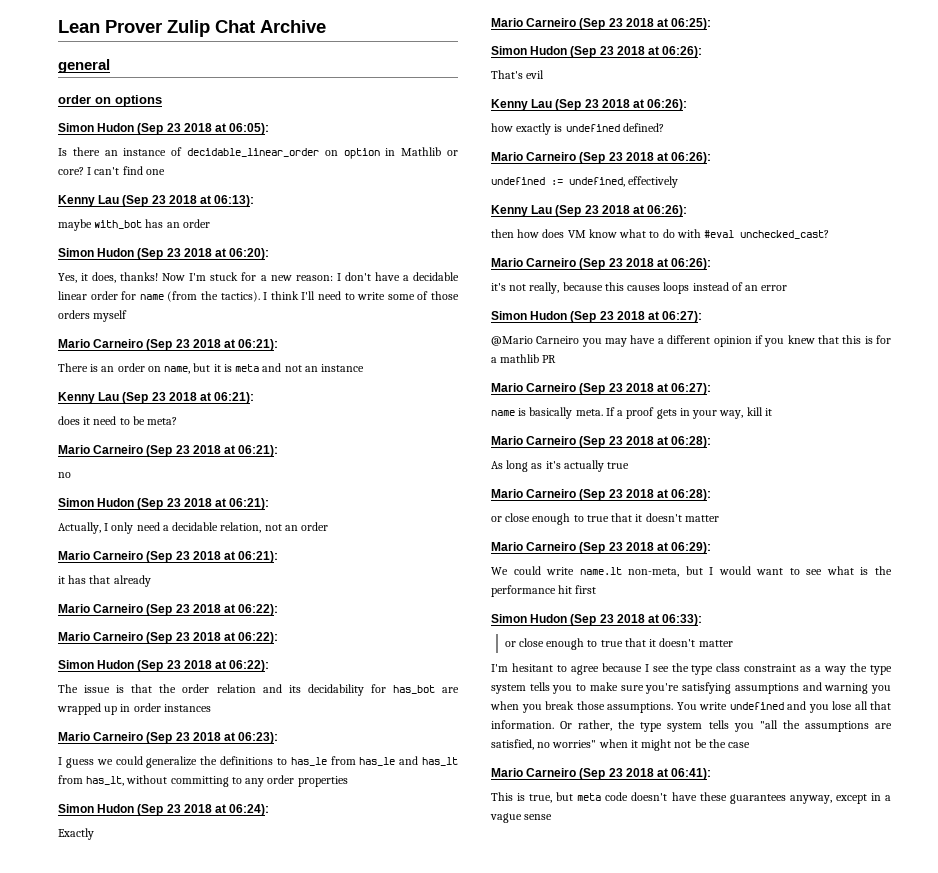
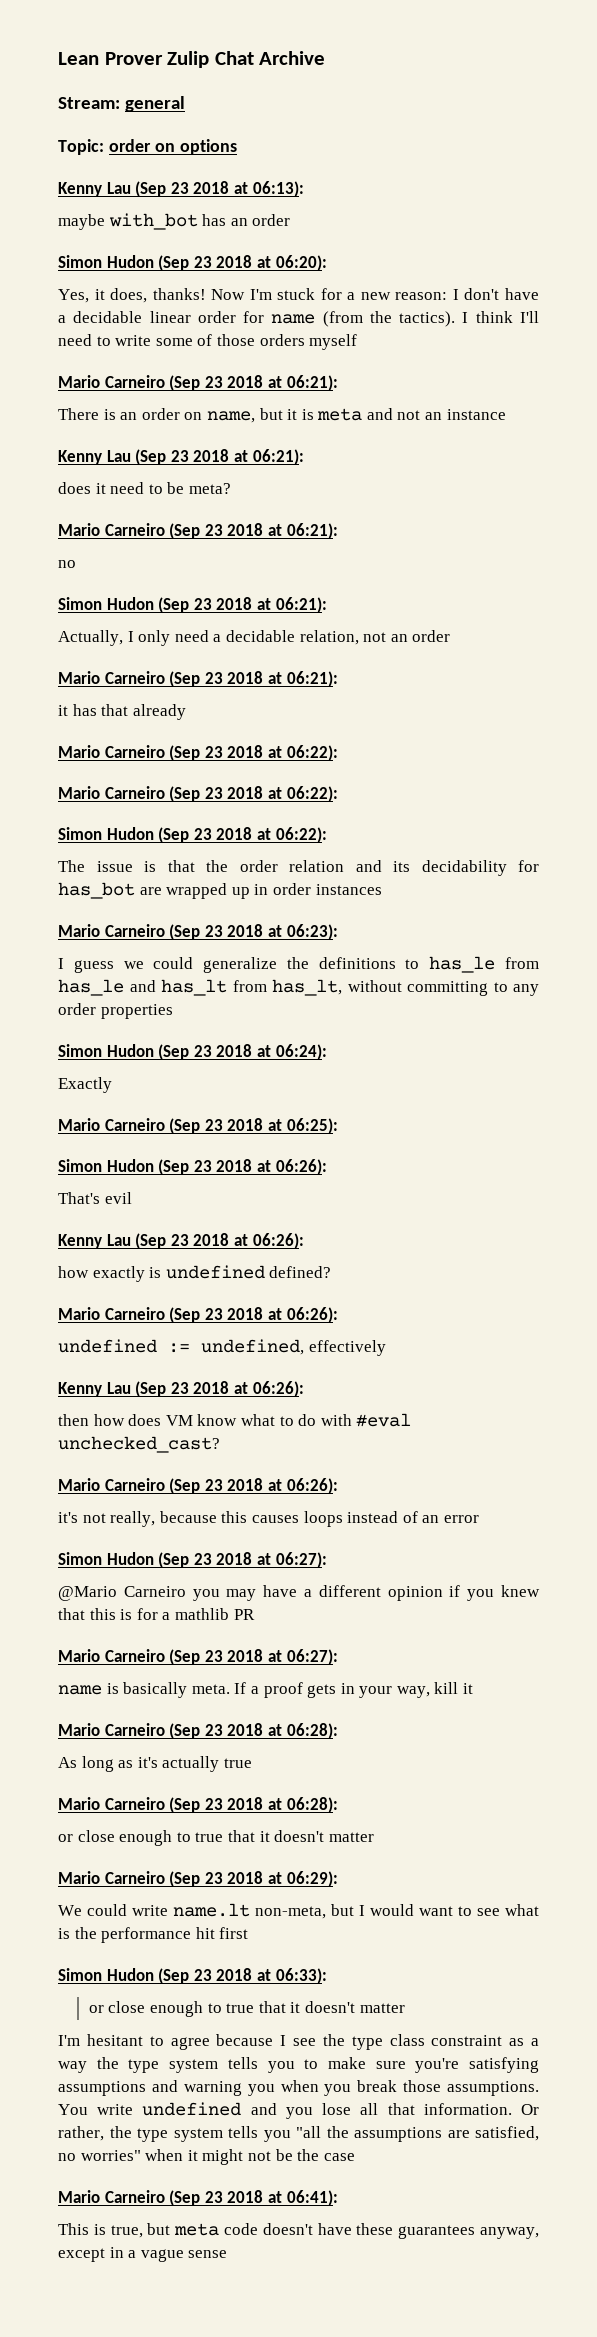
(326, 26) none -> [58,97,120,109] Stream:
(110, 66) none -> [58,139,104,155] Topic:
[58,123,270,135] [58,147,459,159] [58,166,165,175] // Simon Hudon (Sep 23 2018 at 06:05): // Is there an instance of decidable_linear_order on option in Mathlib or core? I can't find one -> (237, 147) none

